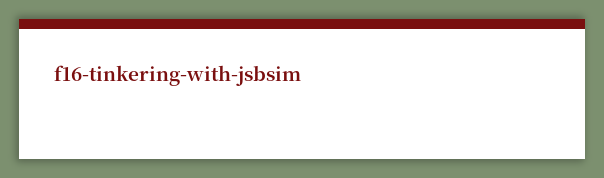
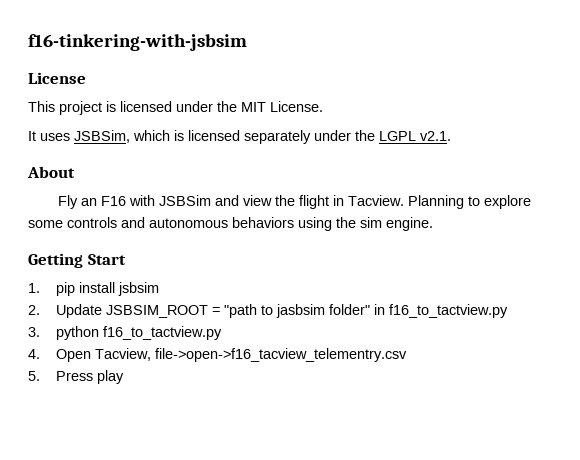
(301, 75) none -> [28,72,86,84] [28,101,323,115] [28,130,451,144] [27,166,75,178] [57,195,531,209] [28,217,433,231] [28,253,126,268] [28,282,159,296] [28,304,508,318] [28,326,222,340] [28,348,407,362] [28,370,124,384] // License // This project is licensed under the MIT License. // It uses JSBSim, which is licensed separately under the LGPL v2.1. // About // Fly an F16 with JSBSim and view the flight in Tacview. Planning to explore some controls and autonomous behaviors using the sim engine. // Getting Start // 1. pip install jsbsim // 2. Update JSBSIM_ROOT = "path to jasbsim folder" in f16_to_tactview.py // 3. python f16_to_tactview.py // 4. Open Tacview, file->open->f16_tacview_telementry.csv // 5. Press play

